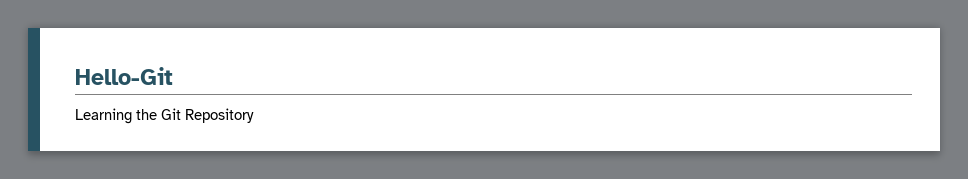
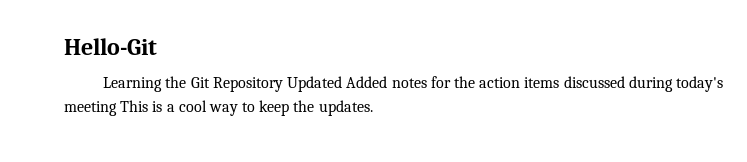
(254, 115) none -> [287,76,724,92] [64,100,373,116] Updated Added notes for the action items discussed during today's meeting This is a cool way to keep the updates.

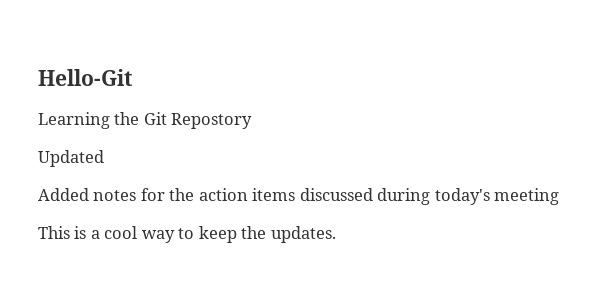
[212,77,283,92] Repository -> [171,113,253,129] Repostory //
(343, 84) none -> (104, 158) //
(117, 108) none -> (560, 196) //

